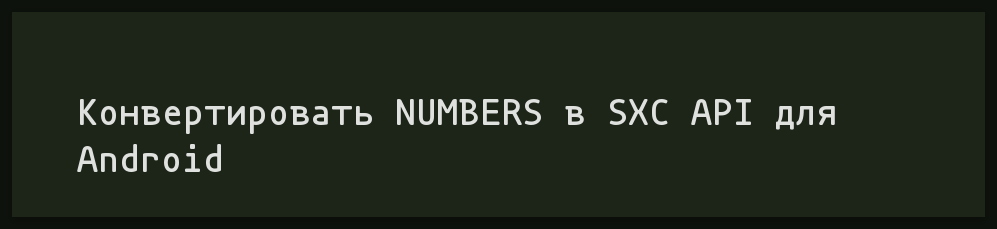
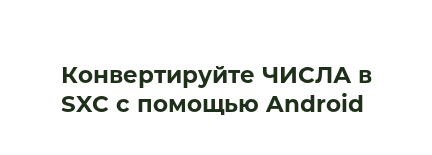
[77,99,837,134] Конвертировать NUMBERS в SXC API для -> [61,66,372,88] [61,96,259,115] Конвертируйте ЧИСЛА в SXC с помощью

